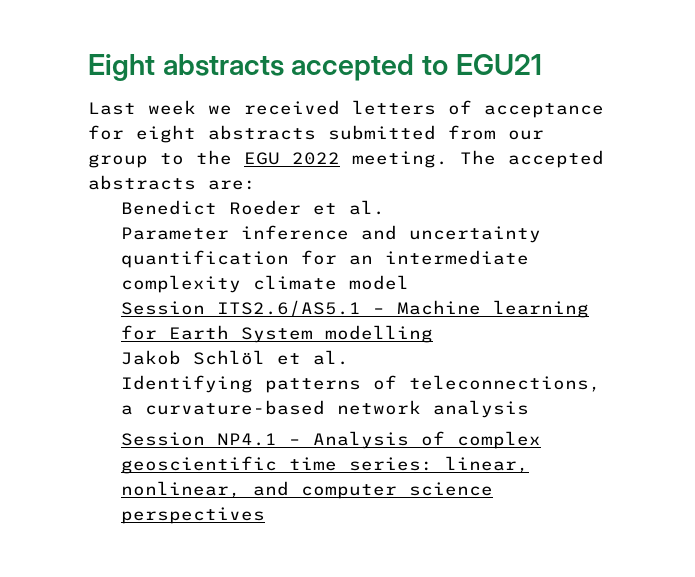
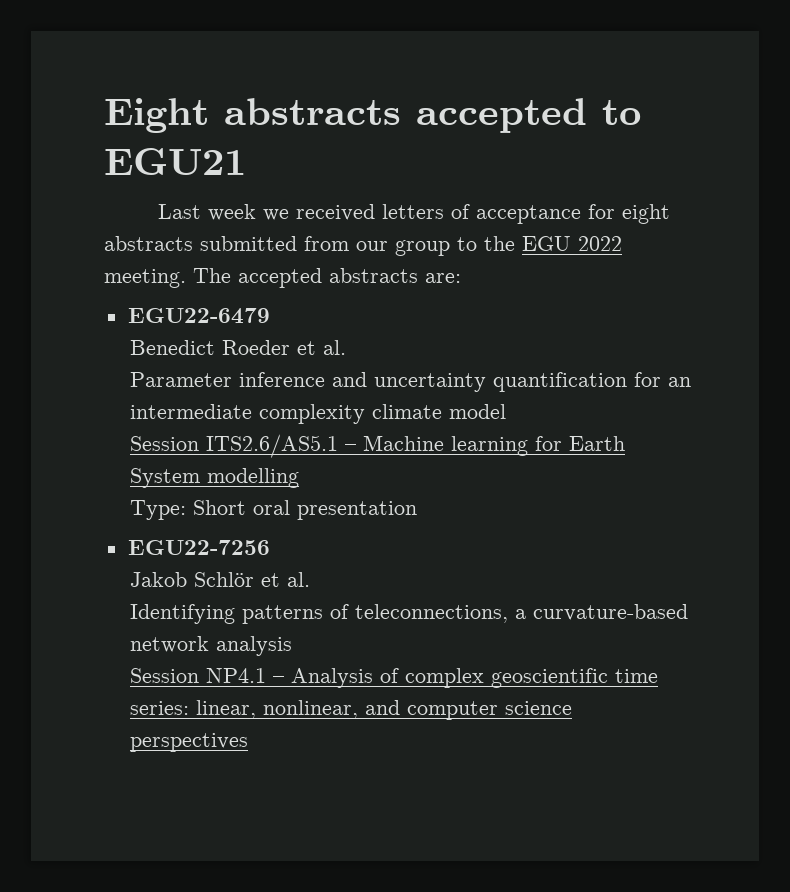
(256, 185) none -> [127,308,270,324] // EGU22-6479
(433, 334) none -> [129,500,417,520] [127,540,270,555] // Type: Short oral presentation // EGU22-7256
[192,350,265,365] Schlöl -> [193,572,254,587] Schlör

